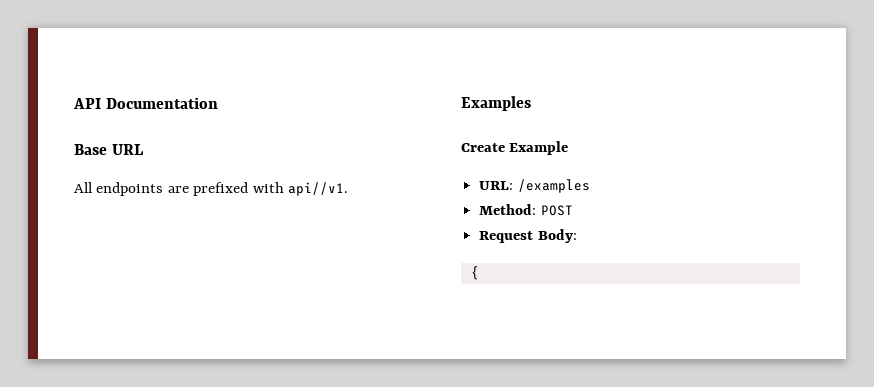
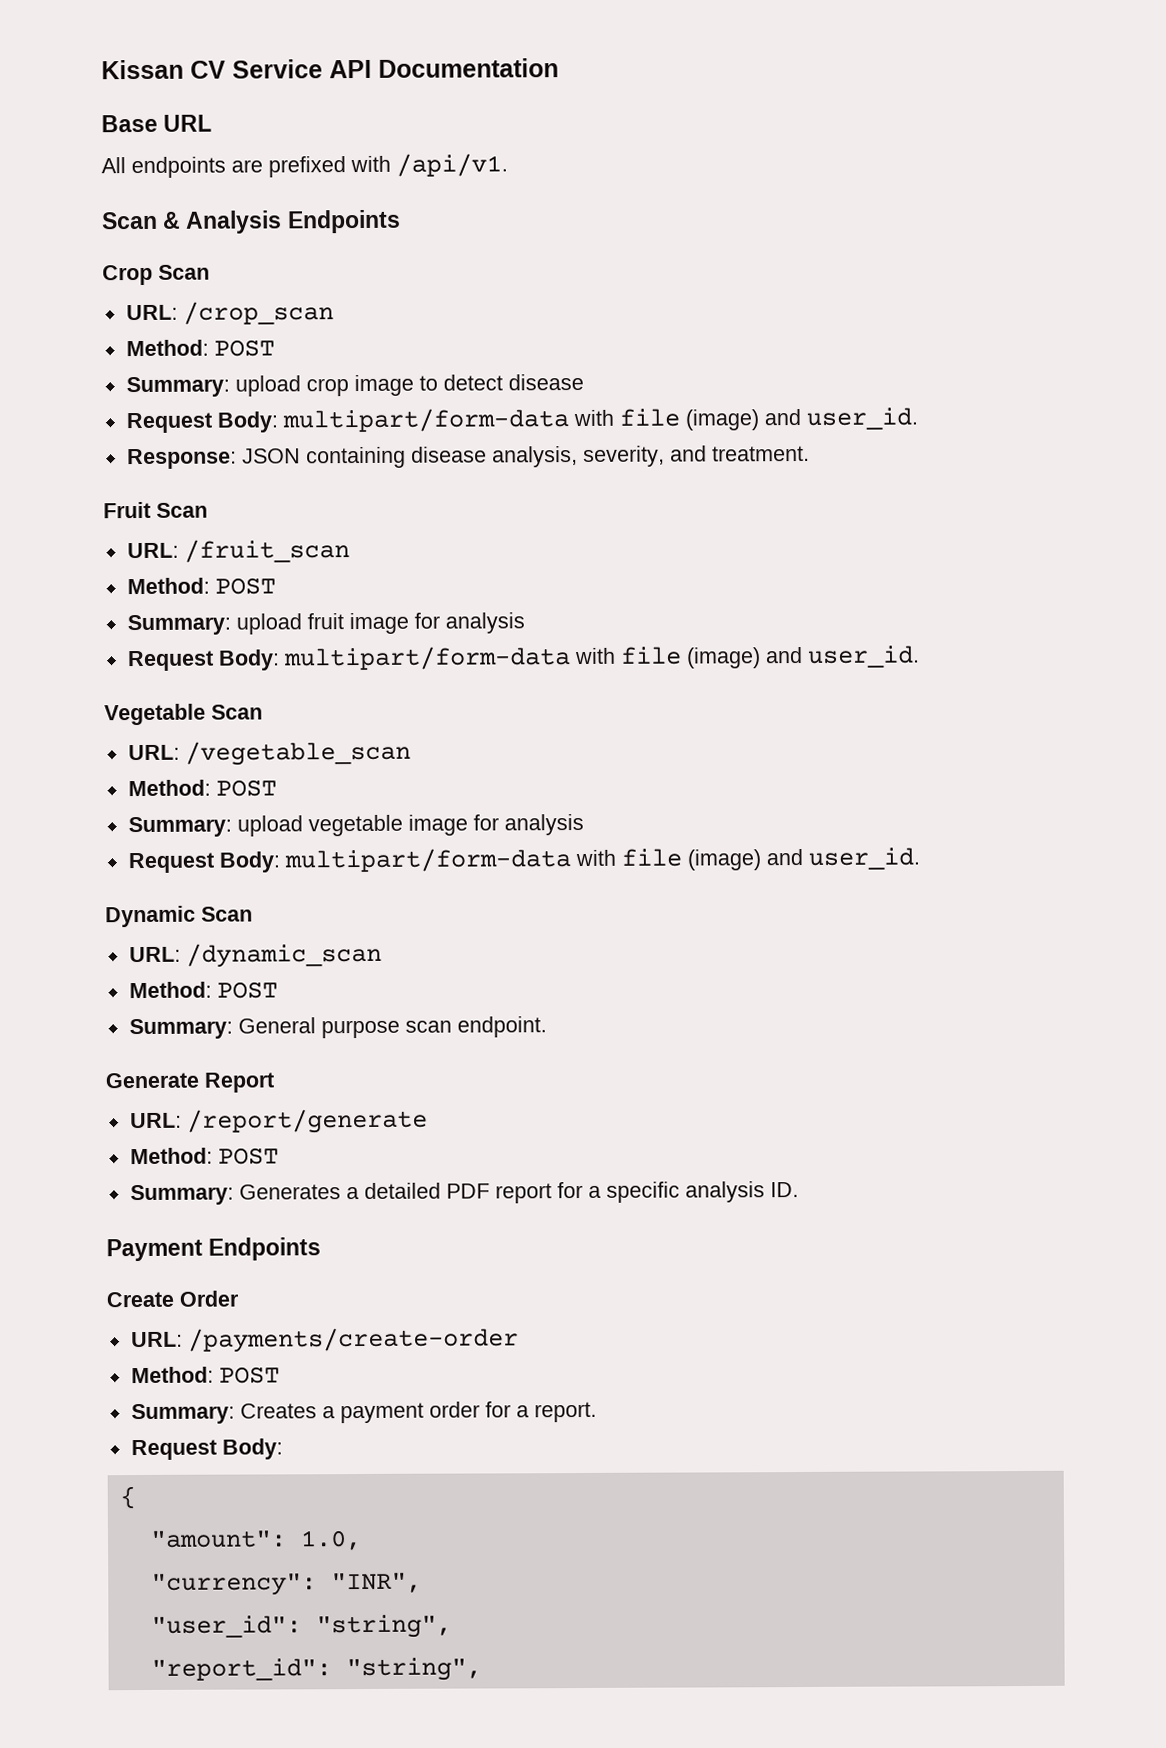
(73, 103) none -> [101,59,323,80] Kissan CV Service
[288,182,349,196] [461,96,531,111] [461,141,569,155] [479,179,590,193] [479,204,573,216] [479,229,577,243] [470,266,479,280] api//v1. // Examples // Create Example // URL: /examples // Method: POST // Request Body: // { -> [396,153,508,177] [101,209,401,234] [102,264,210,286] [125,301,334,325] [125,339,275,357] [125,373,584,398] [125,407,918,434] [126,445,810,470] [103,501,208,519] [126,539,350,563] [126,577,276,595] [126,612,525,636] [126,645,920,672] [104,703,263,726] [127,740,411,766] [127,779,277,797] [127,813,584,838] [127,847,920,874] [105,905,253,928] [128,942,382,968] [128,981,278,999] [128,1016,547,1040] [105,1072,274,1093] [129,1108,428,1134] [129,1147,279,1165] [129,1181,799,1206] [106,1237,322,1262] [106,1290,239,1308] [130,1327,519,1353] [130,1366,280,1384] [130,1401,597,1425] [130,1438,283,1461] [119,1486,136,1510] [149,1530,362,1551] [150,1572,422,1596] [150,1614,452,1639] [150,1657,482,1682] /api/v1. // Scan & Analysis Endpoints // Crop Scan // URL: /crop_scan // Method: POST // Summary: upload crop image to detect disease // Request Body: multipart/form-data with file (image) and user_id. // Response: JSON containing disease analysis, severity, and treatment. // Fruit Scan // URL: /fruit_scan // Method: POST // Summary: upload fruit image for analysis // Request Body: multipart/form-data with file (image) and user_id. // Vegetable Scan // URL: /vegetable_scan // Method: POST // Summary: upload vegetable image for analysis // Request Body: multipart/form-data with file (image) and user_id. // Dynamic Scan // URL: /dynamic_scan // Method: POST // Summary: General purpose scan endpoint. // Generate Report // URL: /report/generate // Method: POST // Summary: Generates a detailed PDF report for a specific analysis ID. // Payment Endpoints // Create Order // URL: /payments/create-order // Method: POST // Summary: Creates a payment order for a report. // Request Body: // { // "amount": 1.0, // "currency": "INR", // "user_id": "string", // "report_id": "string",

